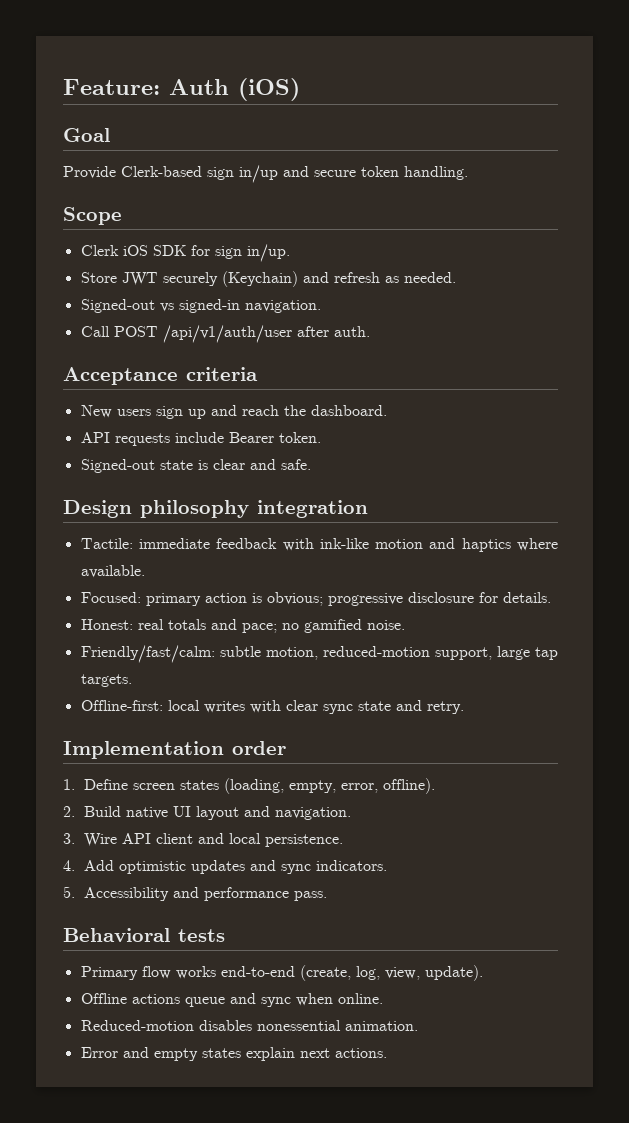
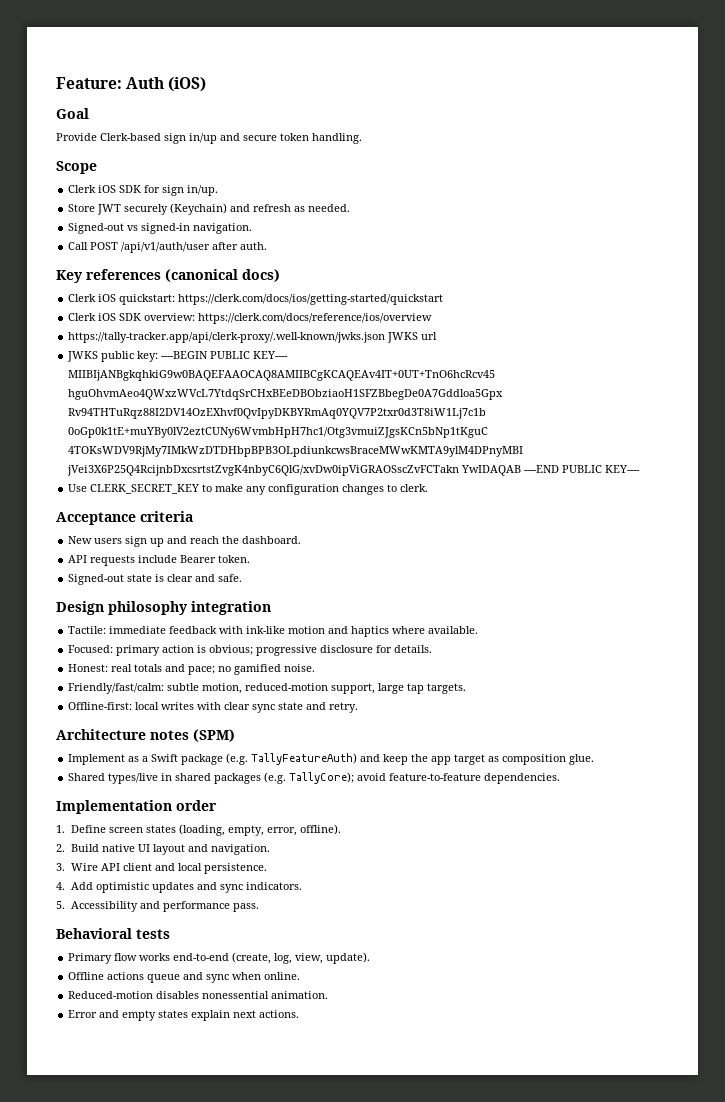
(370, 331) none -> [56,269,280,283] [68,294,444,305] [68,313,433,324] [68,332,438,343] [67,351,289,362] [68,370,496,381] [68,389,504,400] [68,408,487,419] [68,427,489,438] [68,446,524,457] [67,465,641,476] [68,484,429,495] // Key references (canonical docs) // Clerk iOS quickstart: https://clerk.com/docs/ios/getting-started/quickstart // Clerk iOS SDK overview: https://clerk.com/docs/reference/ios/overview // https://tally-tracker.app/api/clerk-proxy/.well-known/jwks.json JWKS url // JWKS public key: ----BEGIN PUBLIC KEY---- MIIBIjANBgkqhkiG9w0BAQEFAAOCAQ8AMIIBCgKCAQEAv4IT+0UT+TnO6hcRcv45 hguOhvmAeo4QWxzWVcL7YtdqSrCHxBEeDBObziaoH1SFZBbegDe0A7Gddloa5Gpx Rv94THTuRqz88I2DV14OzEXhvf0QvIpyDKBYRmAq0YQV7P2txr0d3T8iW1Lj7c1b 0oGp0k1tE+muYBy0lV2eztCUNy6WvmbHpH7hc1/Otg3vmuiZJgsKCn5bNp1tKguC 4TOKsWDV9RjMy7IMkWzDTDHbpBPB3OLpdiunkcwsBraceMWwKMTA9ylM4DPnyMBI jVei3X6P25Q4RcijnbDxcsrtstZvgK4nbyC6QlG/xvDw0ipViGRAOSscZvFCTakn YwIDAQAB ----END PUBLIC KEY---- // Use CLERK_SECRET_KEY to make any configuration changes to clerk.
(464, 707) none -> [56,729,235,742] [68,753,595,765] [68,772,561,784] // Architecture notes (SPM) // Implement as a Swift package (e.g. TallyFeatureAuth) and keep the app target as composition glue. // Shared types/live in shared packages (e.g. TallyCore); avoid feature-to-feature dependencies.

